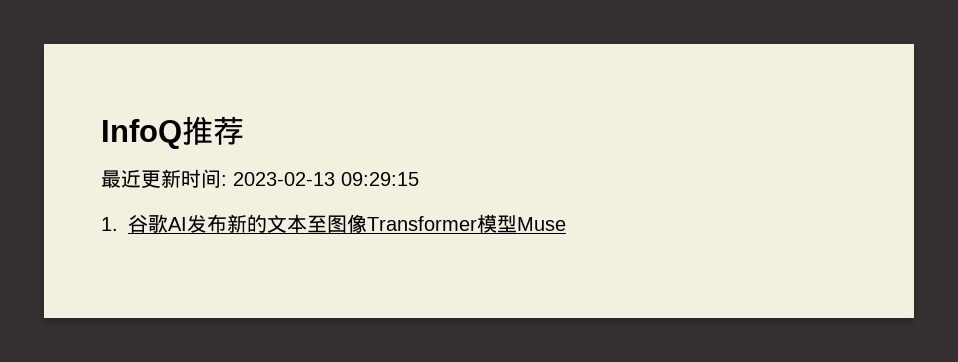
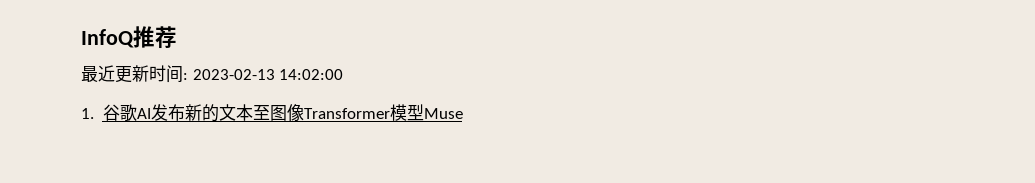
[341,172,419,186] 09:29:15 -> [279,69,344,80] 14:02:00

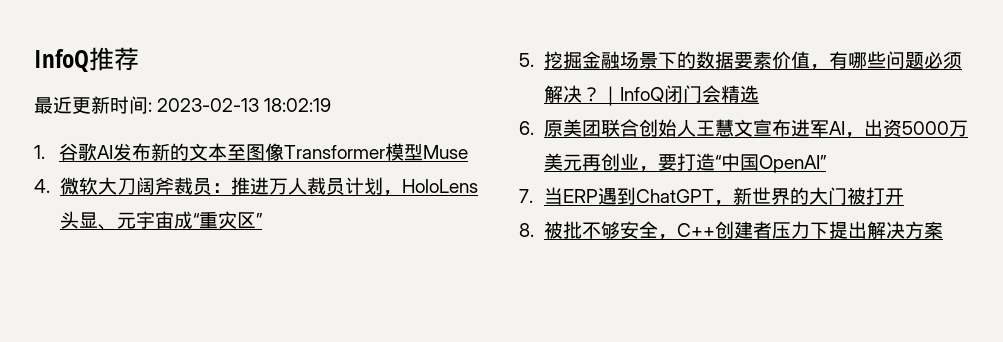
[279,69,344,80] 14:02:00 -> [264,98,332,112] 18:02:19
(463, 113) none -> [34,177,478,196] [59,211,263,230] [519,51,963,70] [544,85,760,106] [519,119,969,138] [544,153,828,173] [519,187,905,206] [519,221,944,240] // 4.微软大刀阔斧裁员：推进万人裁员计划，HoloLens头显、元宇宙成“重灾区” // 5.挖掘金融场景下的数据要素价值，有哪些问题必须解决？｜InfoQ闭门会精选 // 6.原美团联合创始人王慧文宣布进军AI，出资5000万美元再创业，要打造“中国OpenAI” // 7.当ERP遇到ChatGPT，新世界的大门被打开 // 8.被批不够安全，C++创建者压力下提出解决方案

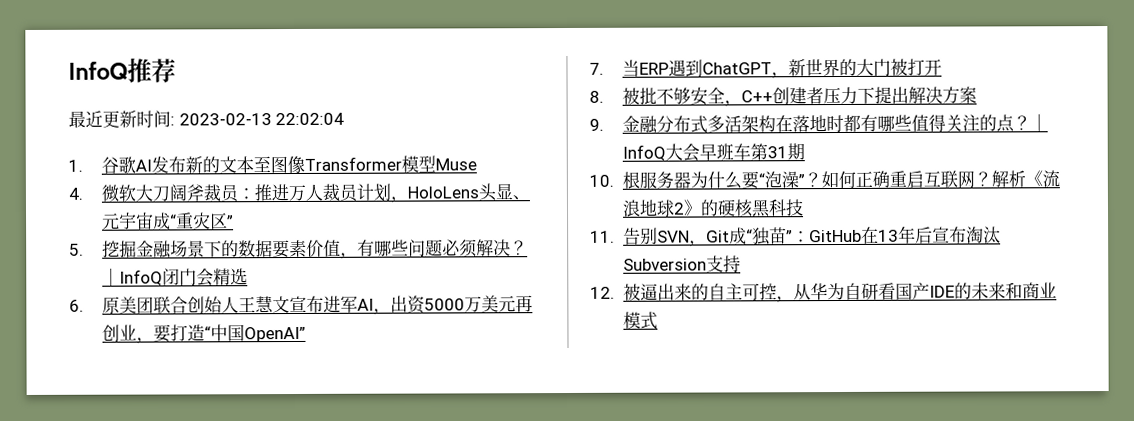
[264,98,332,112] 18:02:19 -> [275,112,345,126] 22:02:04
(944, 230) none -> [589,114,1049,134] [622,143,806,162] [589,170,1061,190] [622,199,805,218] [590,225,1002,247] [623,255,742,273] [590,282,1058,303] [623,311,659,330] // 9.金融分布式多活架构在落地时都有哪些值得关注的点？｜InfoQ大会早班车第31期 // 10.根服务器为什么要“泡澡”？如何正确重启互联网？解析《流浪地球2》的硬核黑科技 // 11.告别SVN，Git成“独苗”：GitHub在13年后宣布淘汰Subversion支持 // 12.被逼出来的自主可控，从华为自研看国产IDE的未来和商业模式

